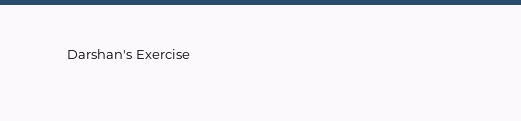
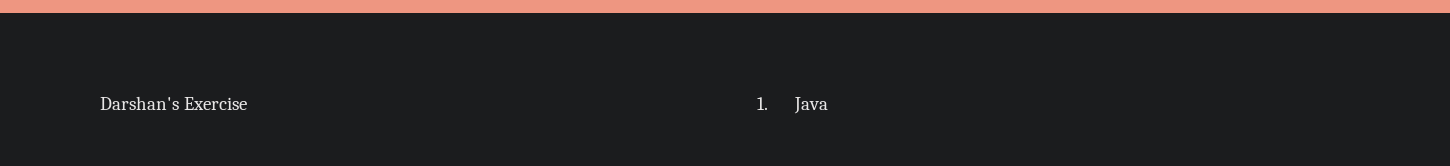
(190, 54) none -> [757,97,828,114] // 1. Java

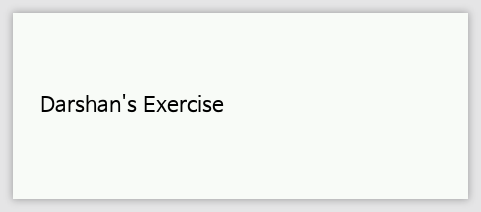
[757,97,828,114] // 1. Java -> (224, 104) none

